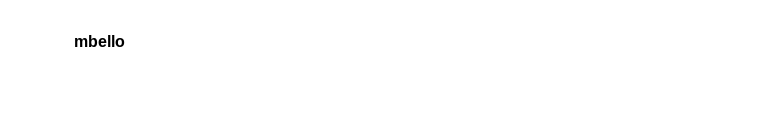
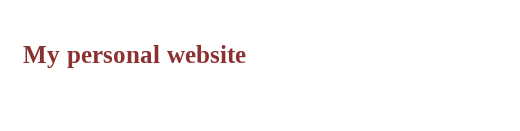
[74,35,125,47] mbello -> [23,45,246,68] My personal website

